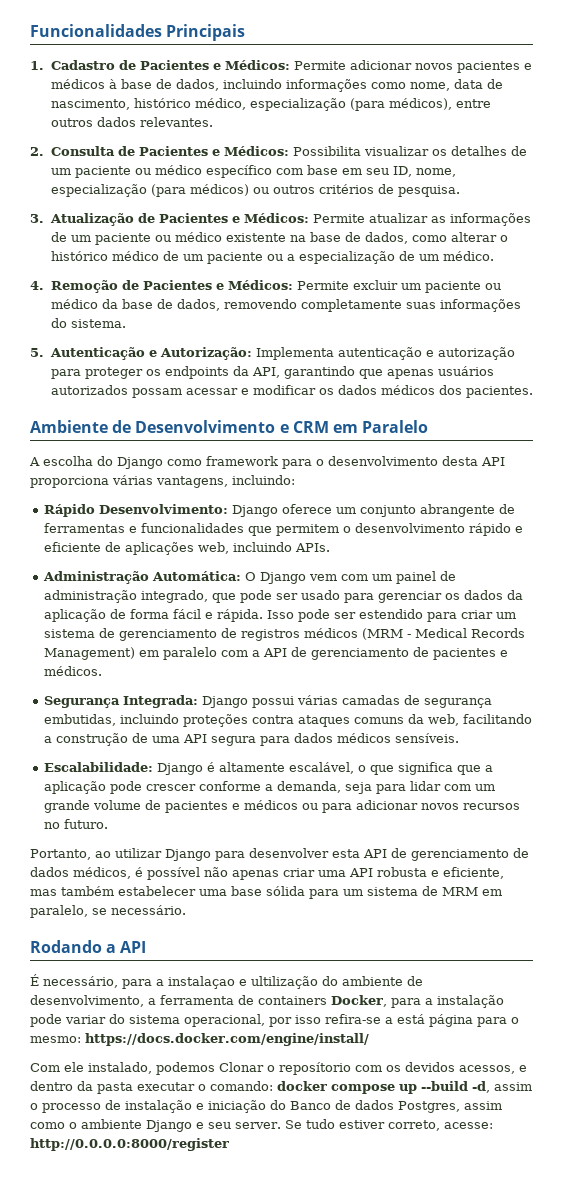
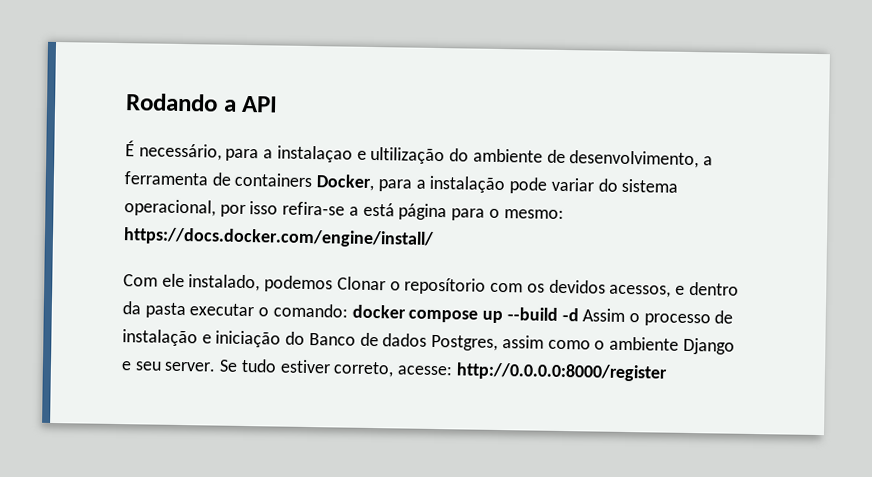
[30,24,246,41] [30,60,532,73] [50,79,503,92] [50,98,491,111] [50,117,213,127] [30,146,527,156] [50,165,456,178] [50,184,460,197] [30,213,531,226] [50,232,508,245] [50,251,494,264] [30,280,501,293] [50,299,521,312] [50,318,126,328] [30,347,515,360] [50,366,494,379] [50,385,533,398] [30,420,429,433] [29,456,505,469] [30,475,295,488] [44,504,516,517] [44,523,524,536] [44,542,331,555] [43,571,457,584] [44,590,524,603] [44,609,517,622] [44,628,526,641] [44,647,509,660] [44,666,103,676] [44,695,493,708] [44,714,533,727] [44,733,460,746] [44,762,494,775] [44,781,496,794] [44,800,521,813] [44,819,109,829] [30,848,529,861] [30,867,504,880] [30,886,502,899] [30,905,186,918] Funcionalidades Principais // 1. Cadastro de Pacientes e Médicos: Permite adicionar novos pacientes e médicos à base de dados, incluindo informações como nome, data de nascimento, histórico médico, especialização (para médicos), entre outros dados relevantes. // 2. Consulta de Pacientes e Médicos: Possibilita visualizar os detalhes de um paciente ou médico específico com base em seu ID, nome, especialização (para médicos) ou outros critérios de pesquisa. // 3. Atualização de Pacientes e Médicos: Permite atualizar as informações de um paciente ou médico existente na base de dados, como alterar o histórico médico de um paciente ou a especialização de um médico. // 4. Remoção de Pacientes e Médicos: Permite excluir um paciente ou médico da base de dados, removendo completamente suas informações do sistema. // 5. Autenticação e Autorização: Implementa autenticação e autorização para proteger os endpoints da API, garantindo que apenas usuários autorizados possam acessar e modificar os dados médicos dos pacientes. // Ambiente de Desenvolvimento e CRM em Paralelo // A escolha do Django como framework para o desenvolvimento desta API proporciona várias vantagens, incluindo: // Rápido Desenvolvimento: Django oferece um conjunto abrangente de ferramentas e funcionalidades que permitem o desenvolvimento rápido e eficiente de aplicações web, incluindo APIs. // Administração Automática: O Django vem com um painel de administração integrado, que pode ser usado para gerenciar os dados da aplicação de forma fácil e rápida. Isso pode ser estendido para criar um sistema de gerenciamento de registros médicos (MRM - Medical Records Management) em paralelo com a API de gerenciamento de pacientes e médicos. // Segurança Integrada: Django possui várias camadas de segurança embutidas, incluindo proteções contra ataques comuns da web, facilitando a construção de uma API segura para dados médicos sensíveis. // Escalabilidade: Django é altamente escalável, o que significa que a aplicação pode crescer conforme a demanda, seja para lidar com um grande volume de pacientes e médicos ou para adicionar novos recursos no futuro. // Portanto, ao utilizar Django para desenvolver esta API de gerenciamento de dados médicos, é possível não apenas criar uma API robusta e eficiente, mas também estabelecer uma base sólida para um sistema de MRM em paralelo, se necessário. // -> (125, 102) none
[472,1081,532,1093] -d, assim -> [561,307,626,322] -d Assim

